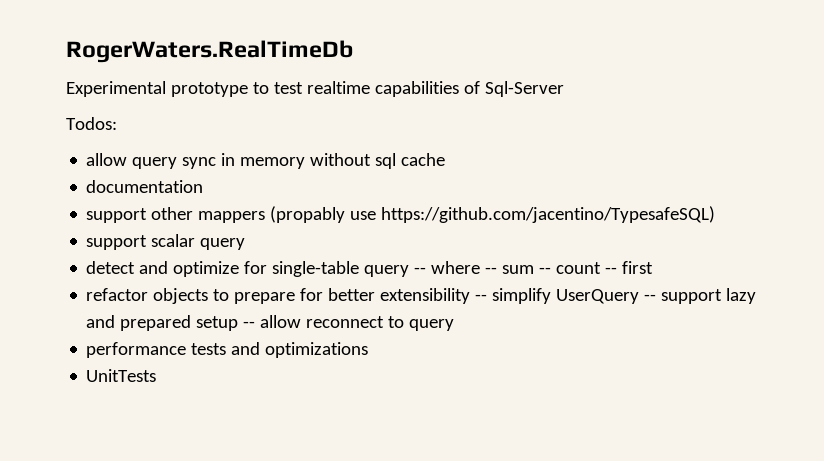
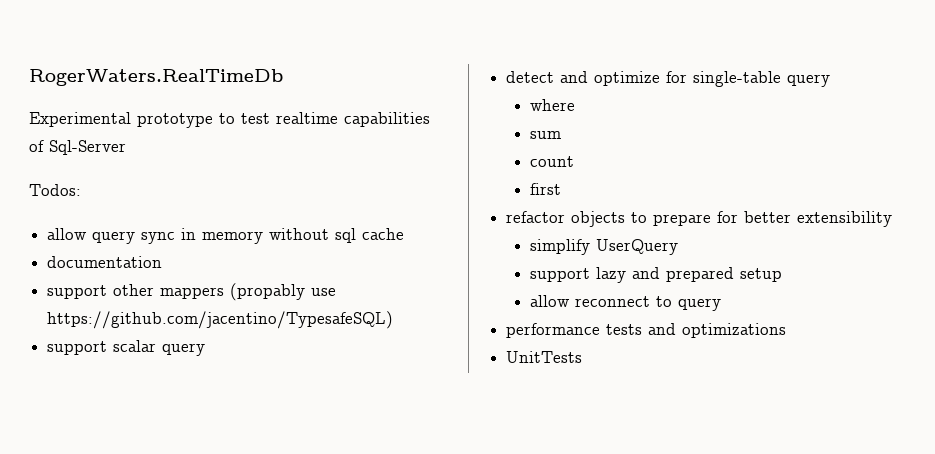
[414,267,427,274] -- -> (831, 80) //
[485,267,498,274] -- -> (575, 105) //
[539,267,552,274] -- -> (561, 135) //
[605,267,618,274] -- -> (574, 161) //
[475,294,488,301] -- -> (893, 219) //
[644,294,657,301] -- -> (678, 247) //
[243,321,256,328] -- -> (782, 275) //

